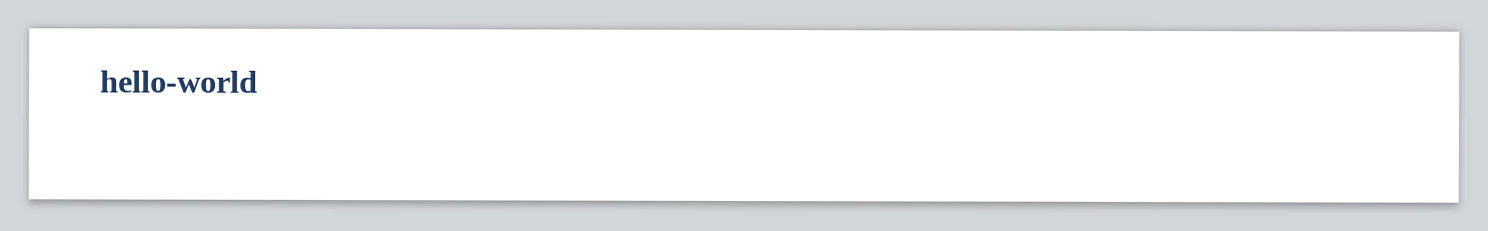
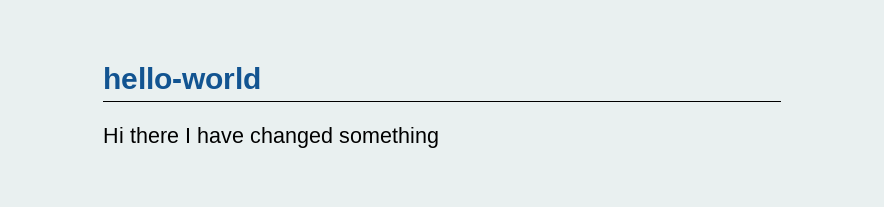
(258, 81) none -> [103,127,439,148] // Hi there I have changed something

